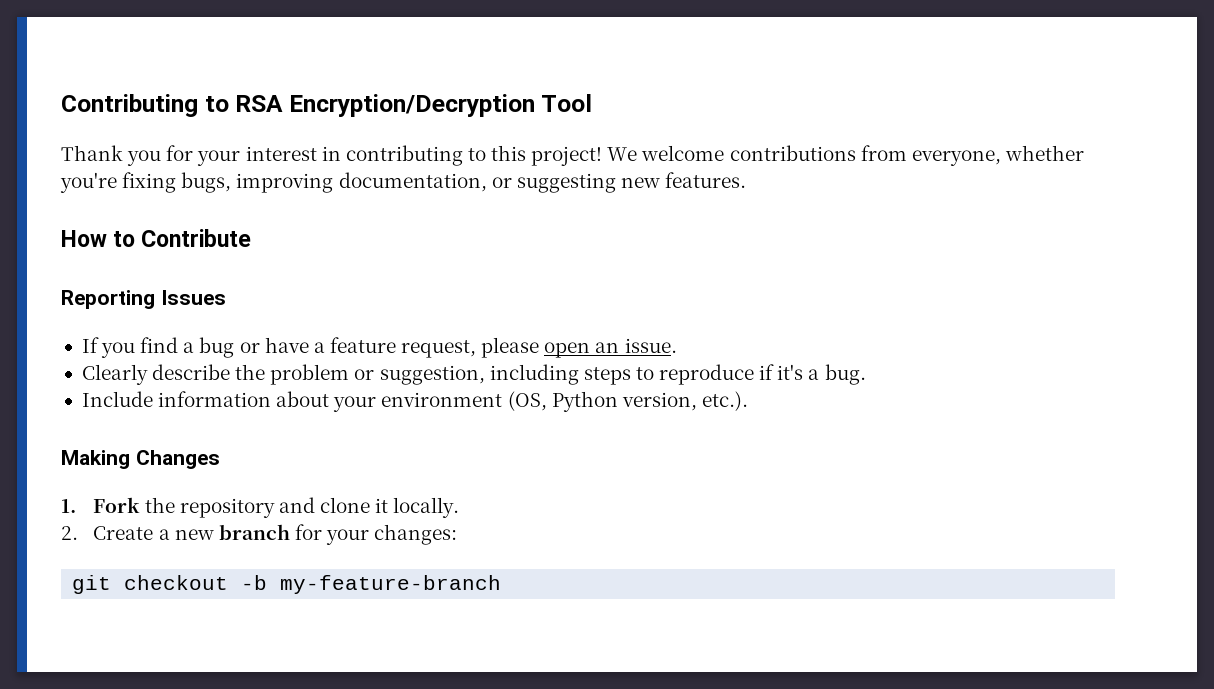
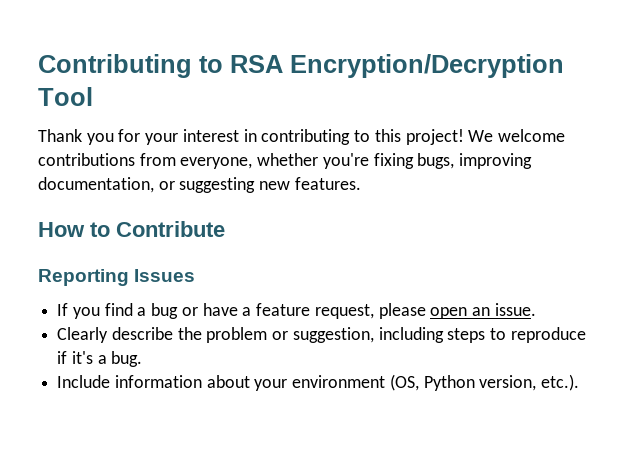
[61,450,220,469] [61,497,460,518] [61,524,458,545] [72,575,502,594] // Making Changes // 1. Fork the repository and clone it locally. // 2. Create a new branch for your changes: // git checkout -b my-feature-branch -> (580, 382) none

